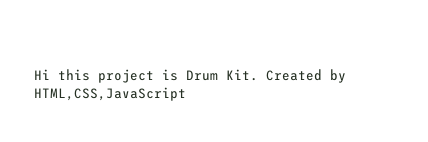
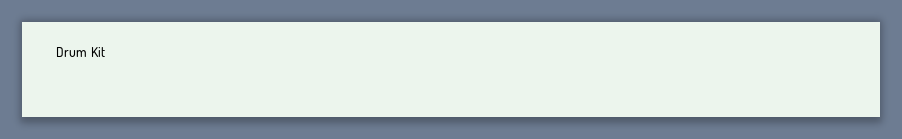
[34,69,346,83] [34,87,186,101] Hi this project is Drum Kit. Created by HTML,CSS,JavaScript -> [56,47,105,57] Drum Kit

